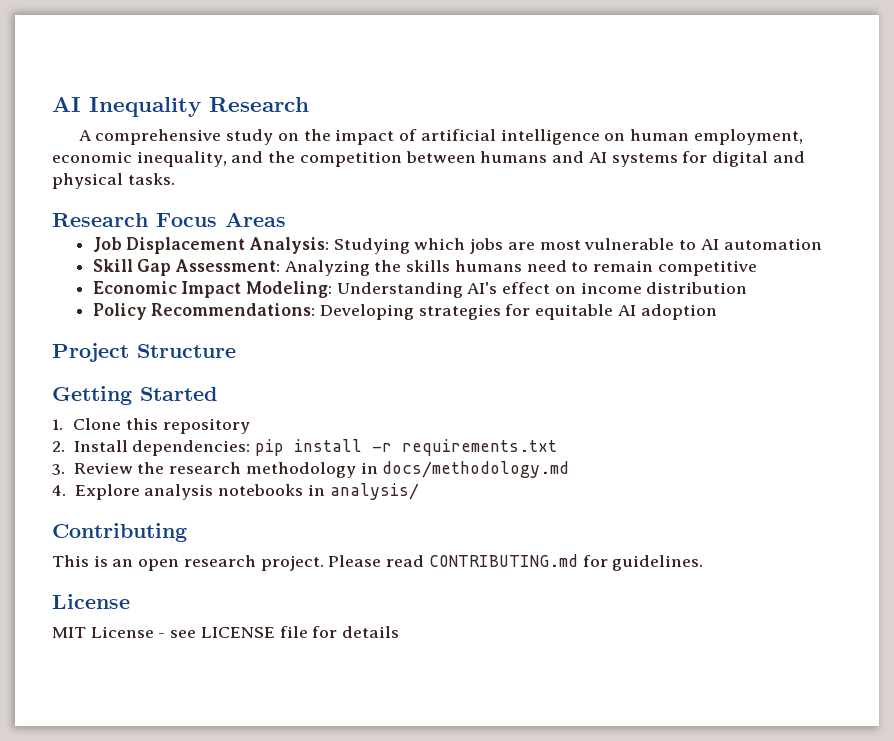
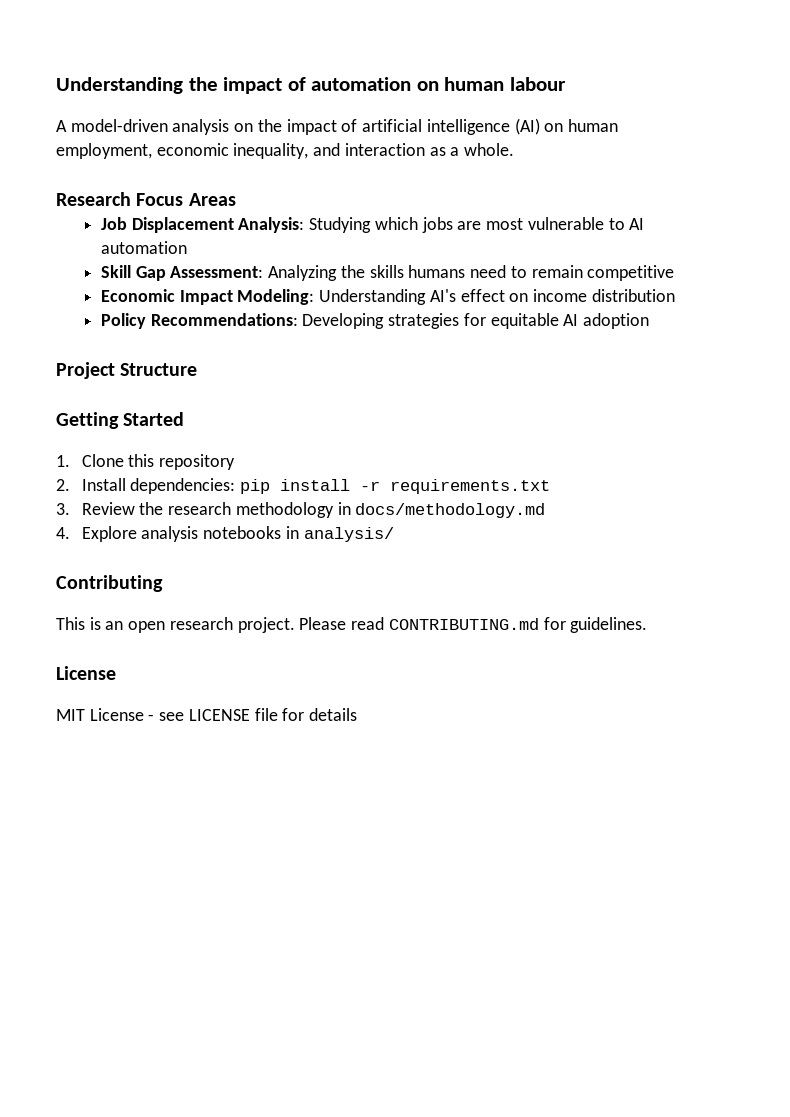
[52,97,309,117] AI Inequality Research -> [56,77,566,94] Understanding the impact of automation on human labour
[95,129,274,145] comprehensive study -> [70,119,230,135] model-driven analysis
(600, 137) none -> [514,118,540,135] (AI)
[268,151,805,167] [52,173,175,189] the competition between humans and AI systems for digital and physical tasks. -> [344,143,515,156] interaction as a whole.

